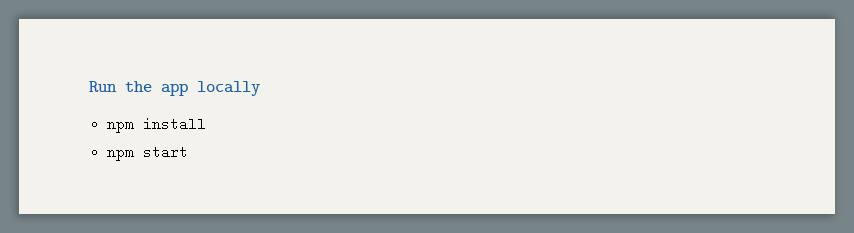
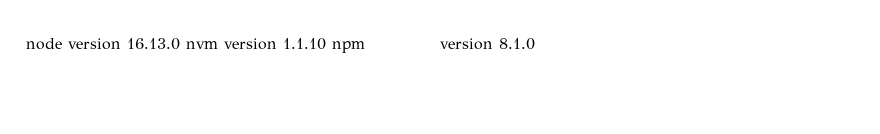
[89,81,261,96] [107,117,207,133] [107,145,189,161] Run the app locally // npm install // npm start -> [26,38,535,53] node version 16.13.0 nvm version 1.1.10 npm version 8.1.0

